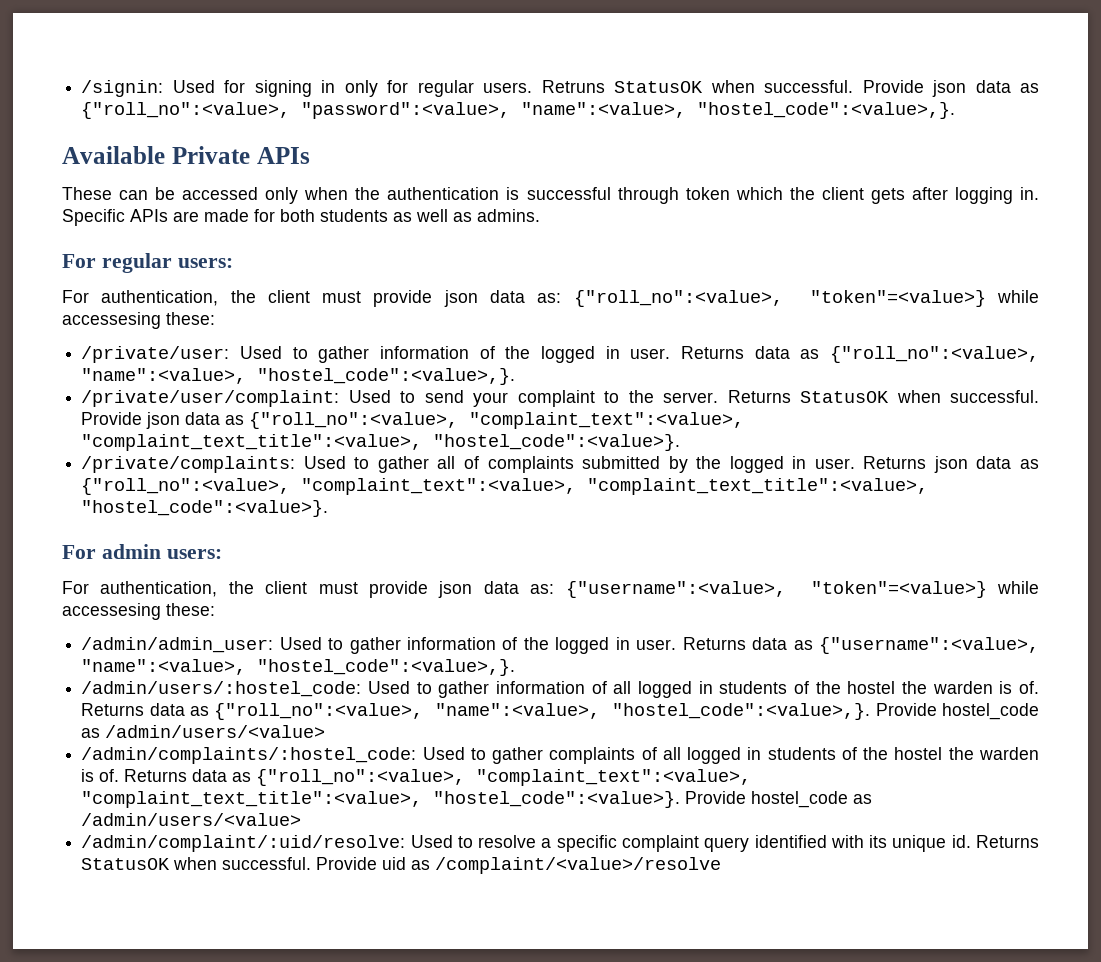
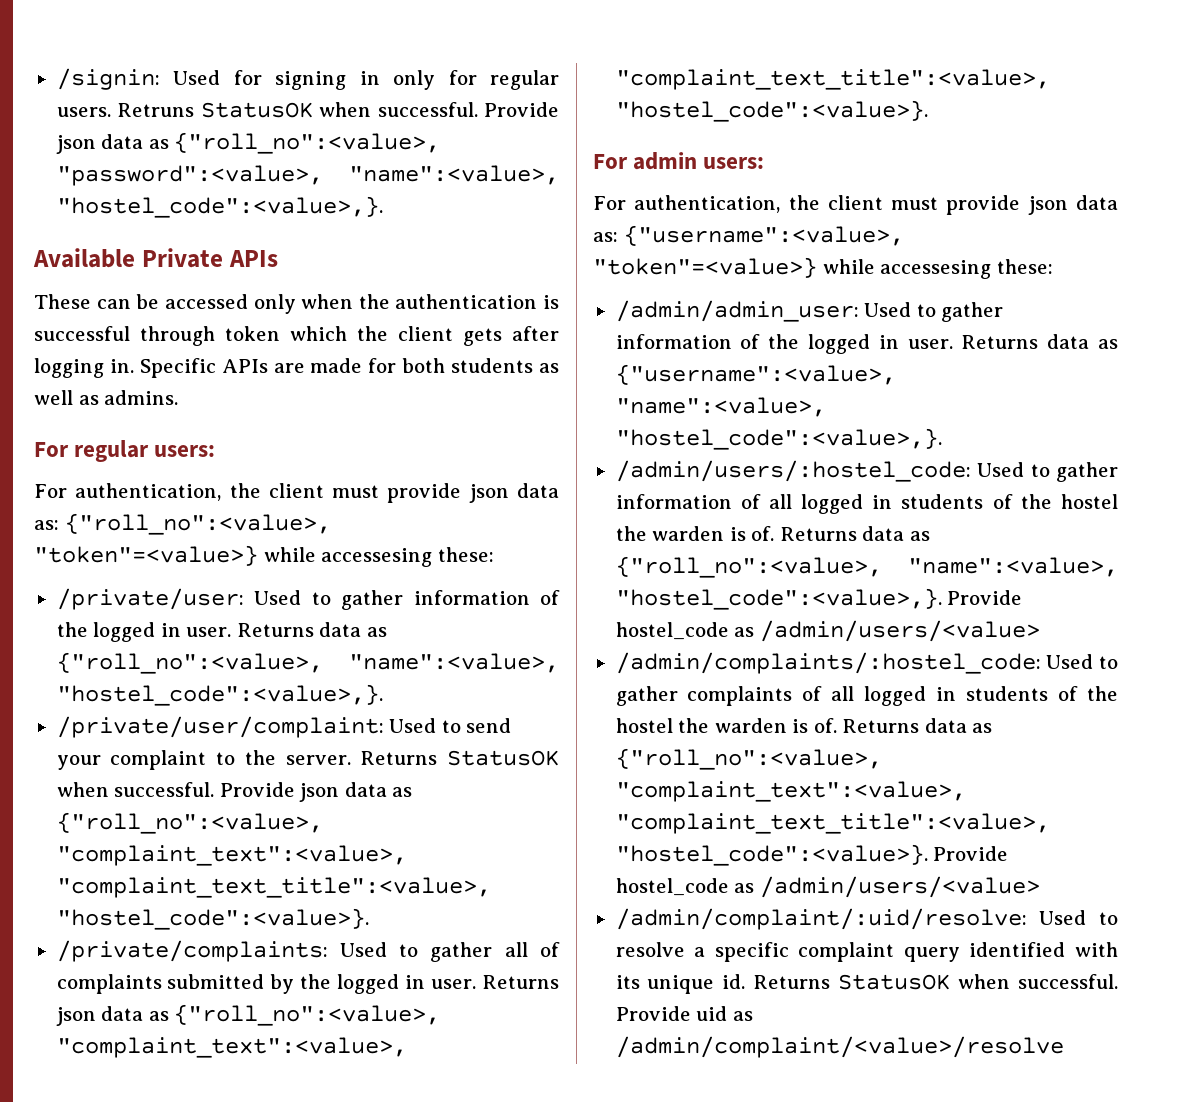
[435,857,722,874] /complaint/<value>/resolve -> [615,1036,1064,1058] /admin/complaint/<value>/resolve

